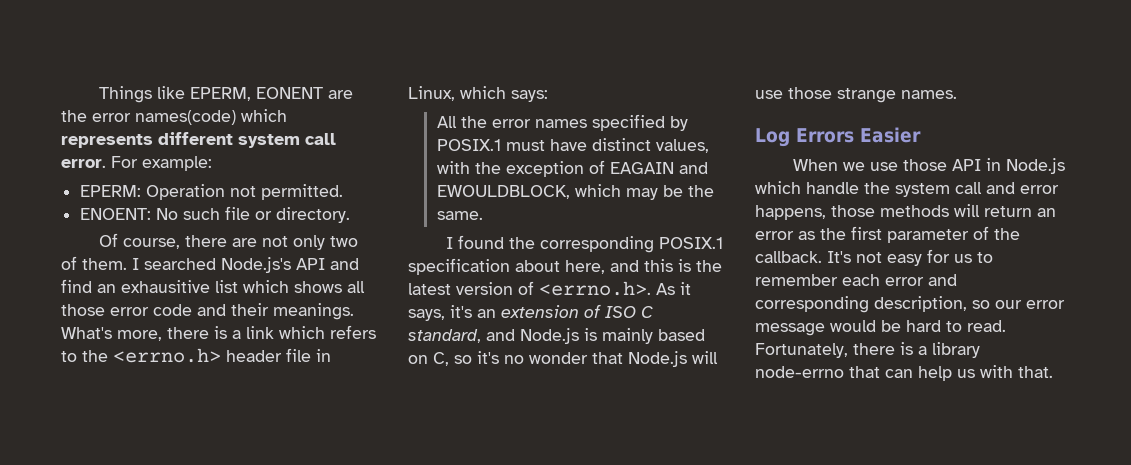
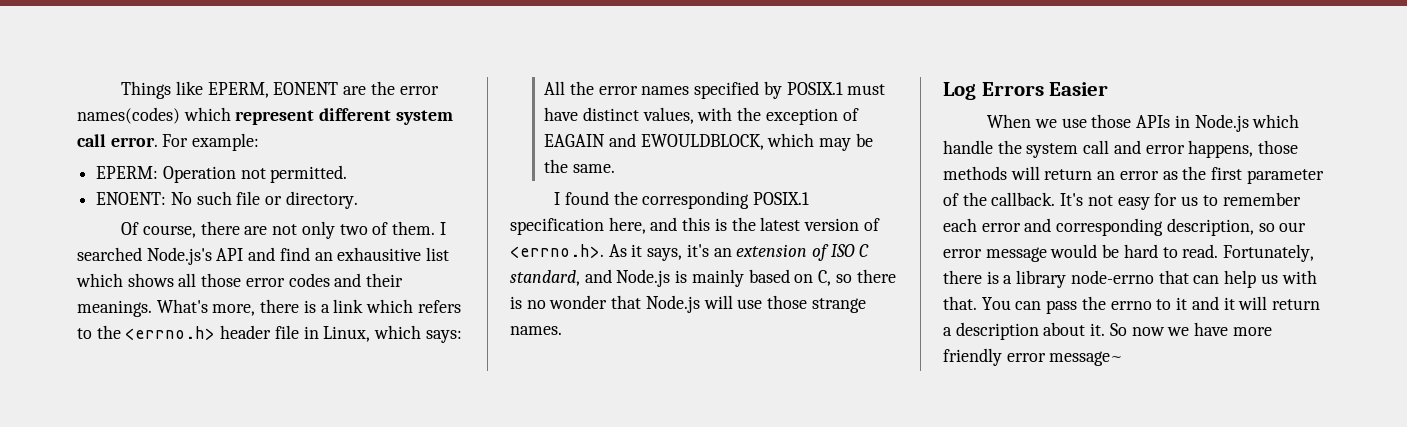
[135,109,287,125] [61,134,153,148] names(code) which represents -> [77,107,315,125] names(codes) which represent
[153,304,192,316] code -> [288,273,330,287] codes
[515,260,560,272] about -> (604, 226) none
[477,351,499,364] it's -> [856,269,896,283] [510,296,522,309] there is
[951,159,981,171] API -> [1136,115,1171,128] APIs
(1053, 372) none -> [981,296,1320,314] [943,322,1272,340] [943,348,1124,366] You can pass the errno to it and it will return a description about it. So now we have more friendly error message~

